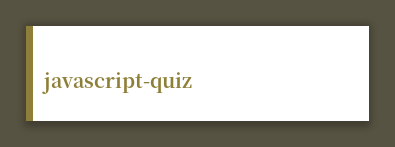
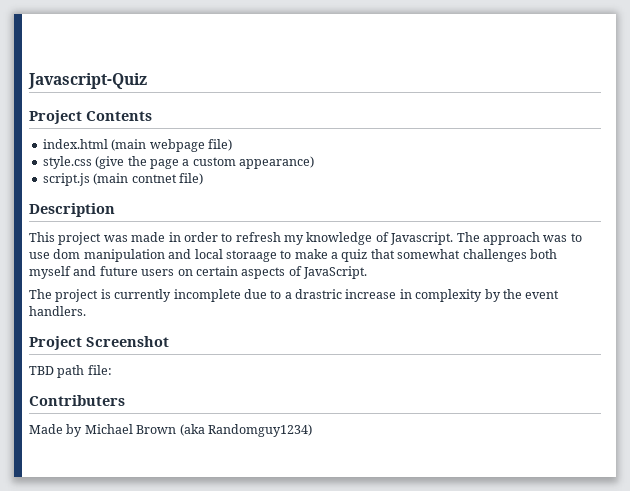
[42,72,192,94] javascript-quiz -> [28,73,147,89] [29,110,152,124] [42,139,232,152] [42,156,314,169] [42,173,203,186] [29,203,115,217] [29,232,582,245] [29,249,557,262] [29,266,367,279] [29,289,560,302] [29,306,86,316] [29,336,169,350] [29,365,112,378] [29,395,125,406] [29,424,312,437] Javascript-Quiz // Project Contents // index.html (main webpage file) // style.css (give the page a custom appearance) // script.js (main contnet file) // Description // This project was made in order to refresh my knowledge of Javascript. The approach was to use dom manipulation and local storaage to make a quiz that somewhat challenges both myself and future users on certain aspects of JavaScript. // The project is currently incomplete due to a drastric increase in complexity by the event handlers. // Project Screenshot // TBD path file: // Contributers // Made by Michael Brown (aka Randomguy1234)

